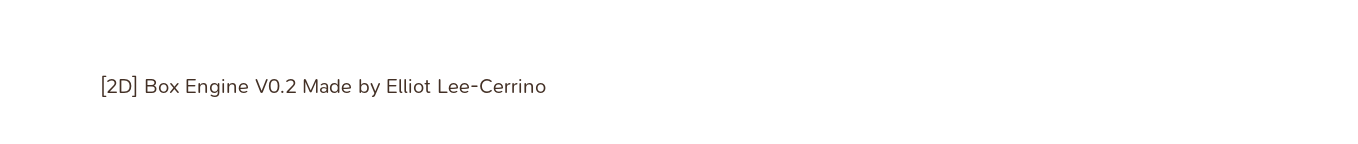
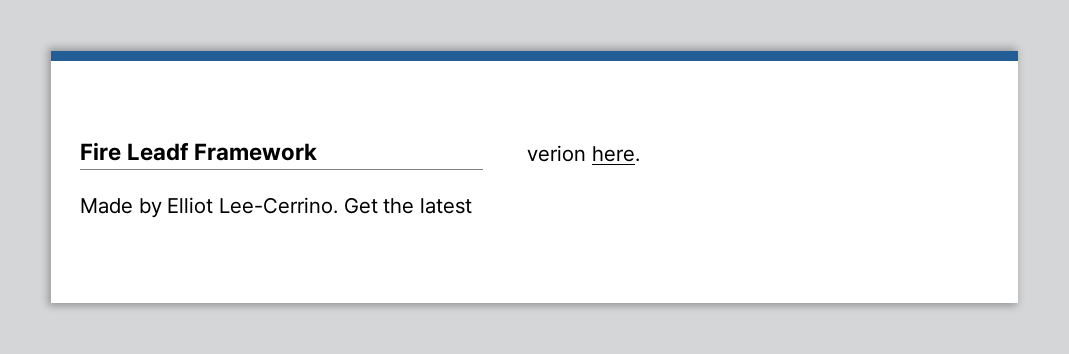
[100,75,546,98] [2D] Box Engine V0.2 Made by Elliot Lee-Cerrino -> [80,142,318,161] [80,197,473,218] [527,145,640,162] Fire Leadf Framework // Made by Elliot Lee-Cerrino. Get the latest verion here.

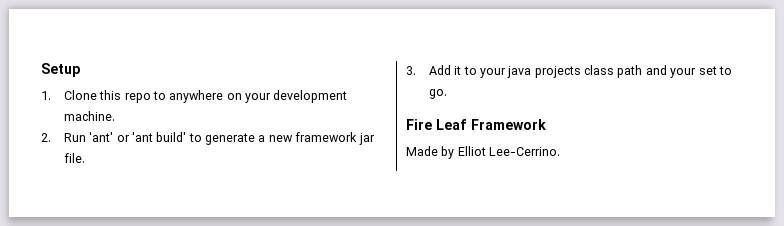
[80,142,190,161] Fire Leadf -> [41,63,80,77] [41,90,348,103] [63,111,115,121] [41,132,375,145] [63,153,85,163] [406,65,732,78] [428,89,447,99] [406,119,467,130] Setup // 1. Clone this repo to anywhere on your development machine. // 2. Run 'ant' or 'ant build' to generate a new framework jar file. // 3. Add it to your java projects class path and your set to go. // Fire Leaf
[343,197,473,214] [527,145,640,162] Get the latest verion here. -> (561, 151) none

